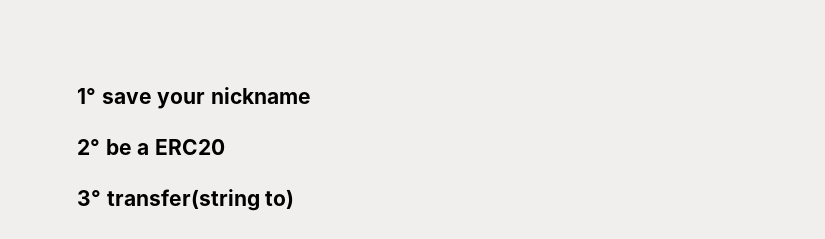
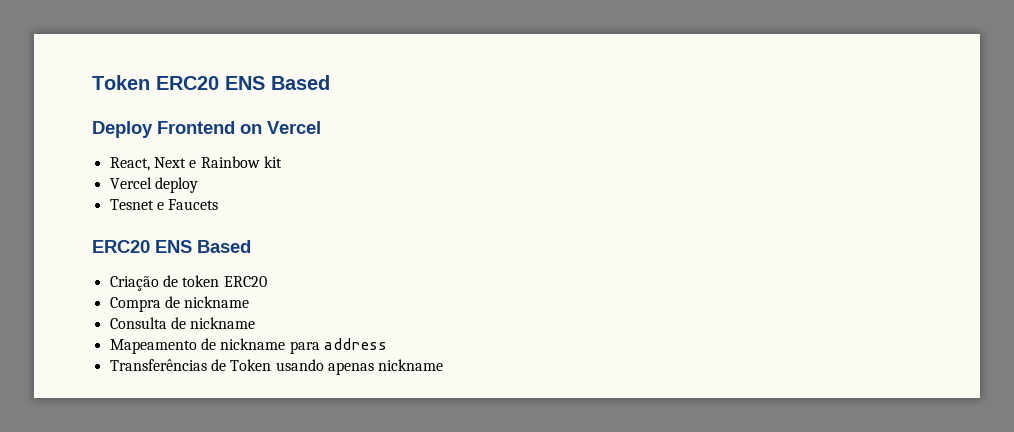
[77,87,312,109] [77,139,226,155] [77,189,295,211] 1° save your nickname // 2° be a ERC20 // 3° transfer(string to) -> [92,75,330,90] [92,121,321,138] [109,156,282,171] [109,177,198,193] [109,199,219,210] [92,240,251,253] [109,275,267,291] [109,296,250,312] [109,317,256,329] [109,338,387,354] [109,359,444,375] Token ERC20 ENS Based // Deploy Frontend on Vercel // React, Next e Rainbow kit // Vercel deploy // Tesnet e Faucets // ERC20 ENS Based // Criação de token ERC20 // Compra de nickname // Consulta de nickname // Mapeamento de nickname para address // Transferências de Token usando apenas nickname

